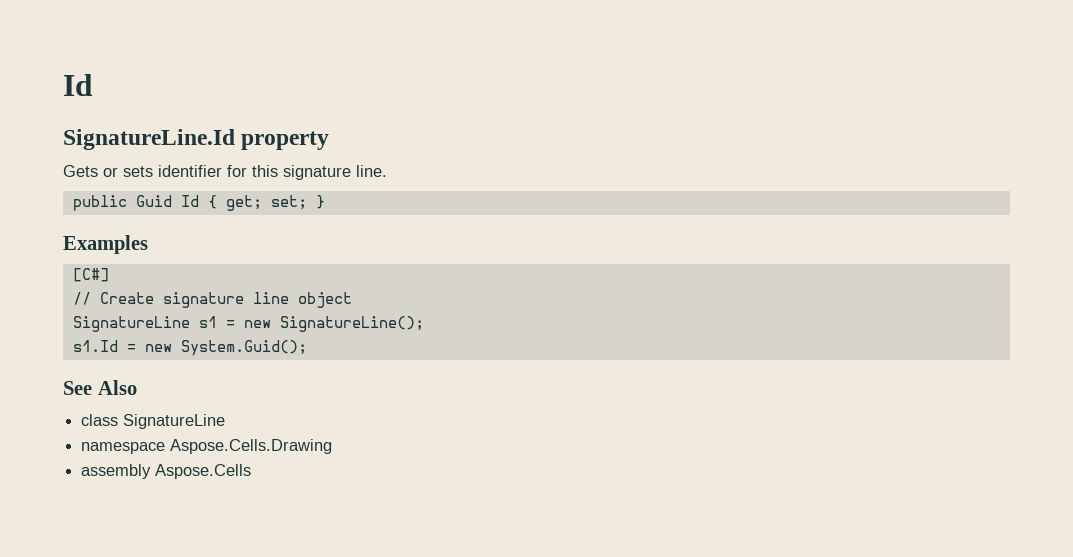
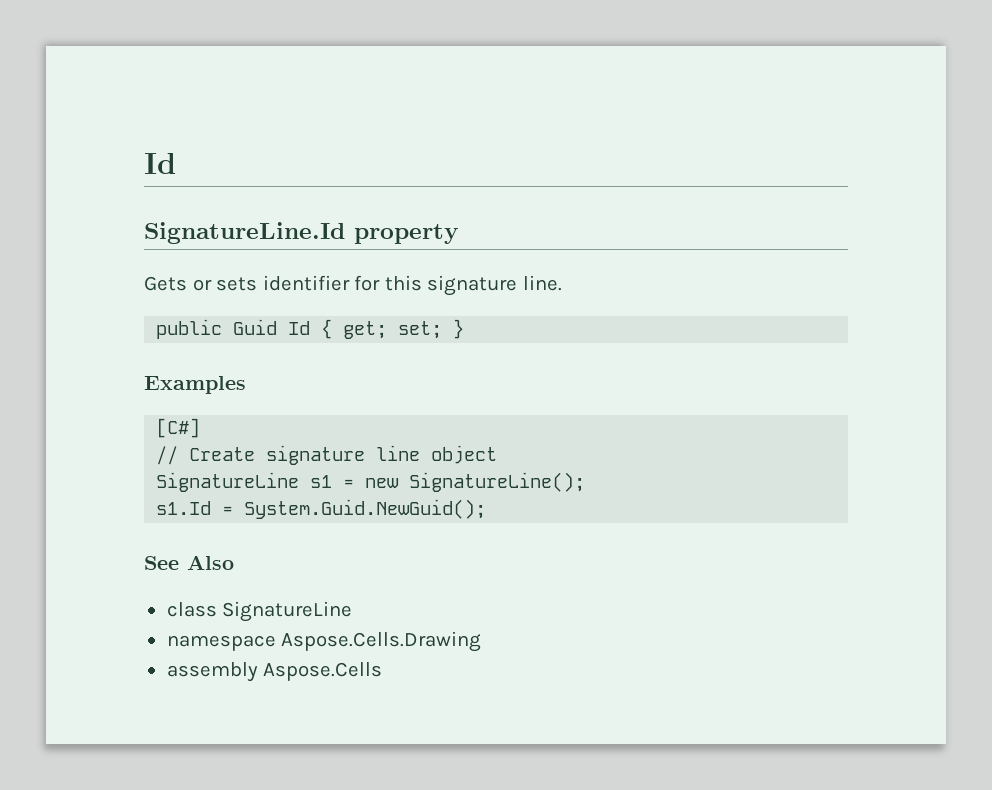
[144,340,307,356] new System.Guid(); -> [244,499,487,519] System.Guid.NewGuid();

